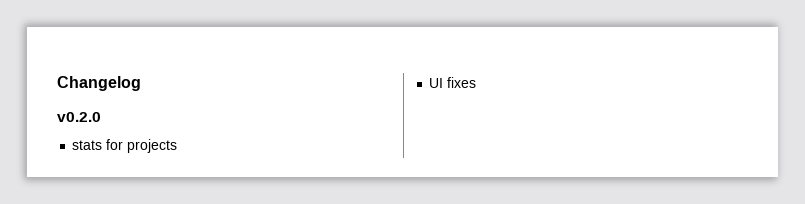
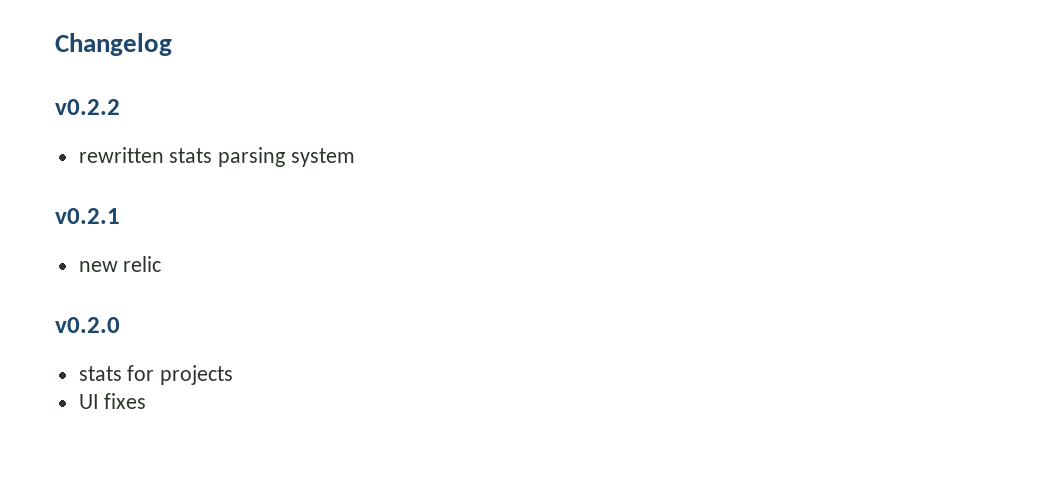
(141, 83) none -> [55,99,120,115] [78,147,356,167] [55,208,120,224] [78,256,162,272] // v0.2.2 // rewritten stats parsing system // v0.2.1 // new relic

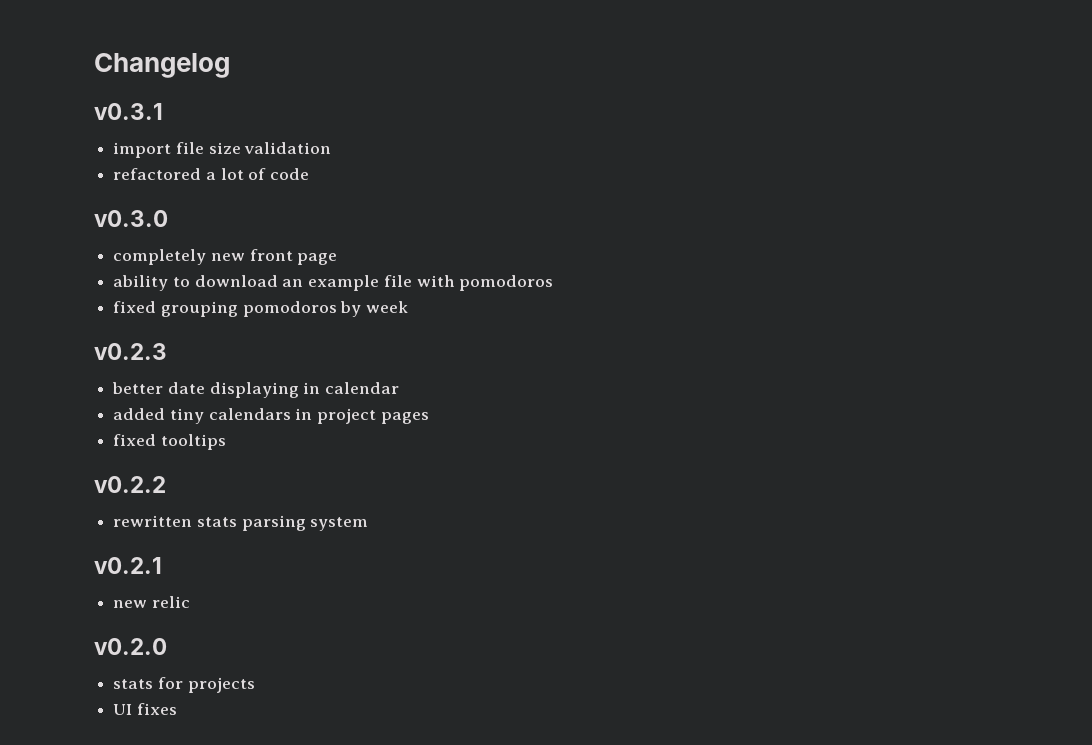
(172, 44) none -> [94,103,163,120] [113,142,332,158] [113,168,310,180] [94,210,168,227] [113,249,338,265] [113,275,554,291] [113,301,409,317] [94,343,167,360] [112,382,400,398] [113,408,429,424] [113,434,226,450] // v0.3.1 // import file size validation // refactored a lot of code // v0.3.0 // completely new front page // ability to download an example file with pomodoros // fixed grouping pomodoros by week // v0.2.3 // better date displaying in calendar // added tiny calendars in project pages // fixed tooltips

